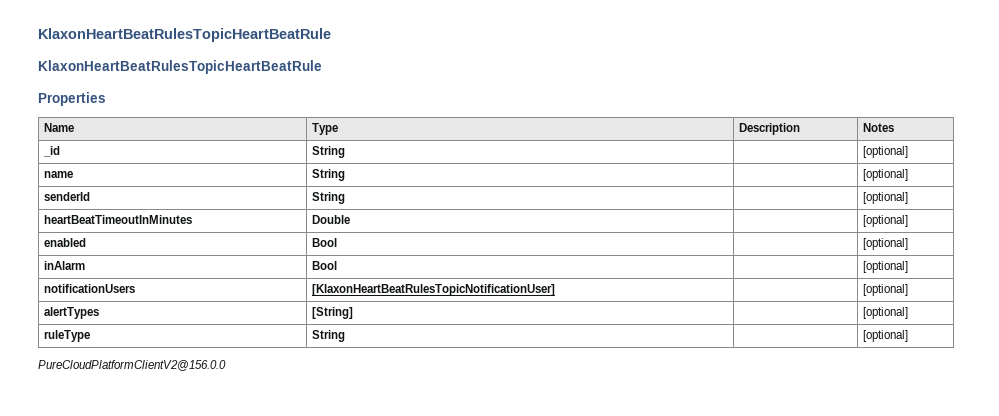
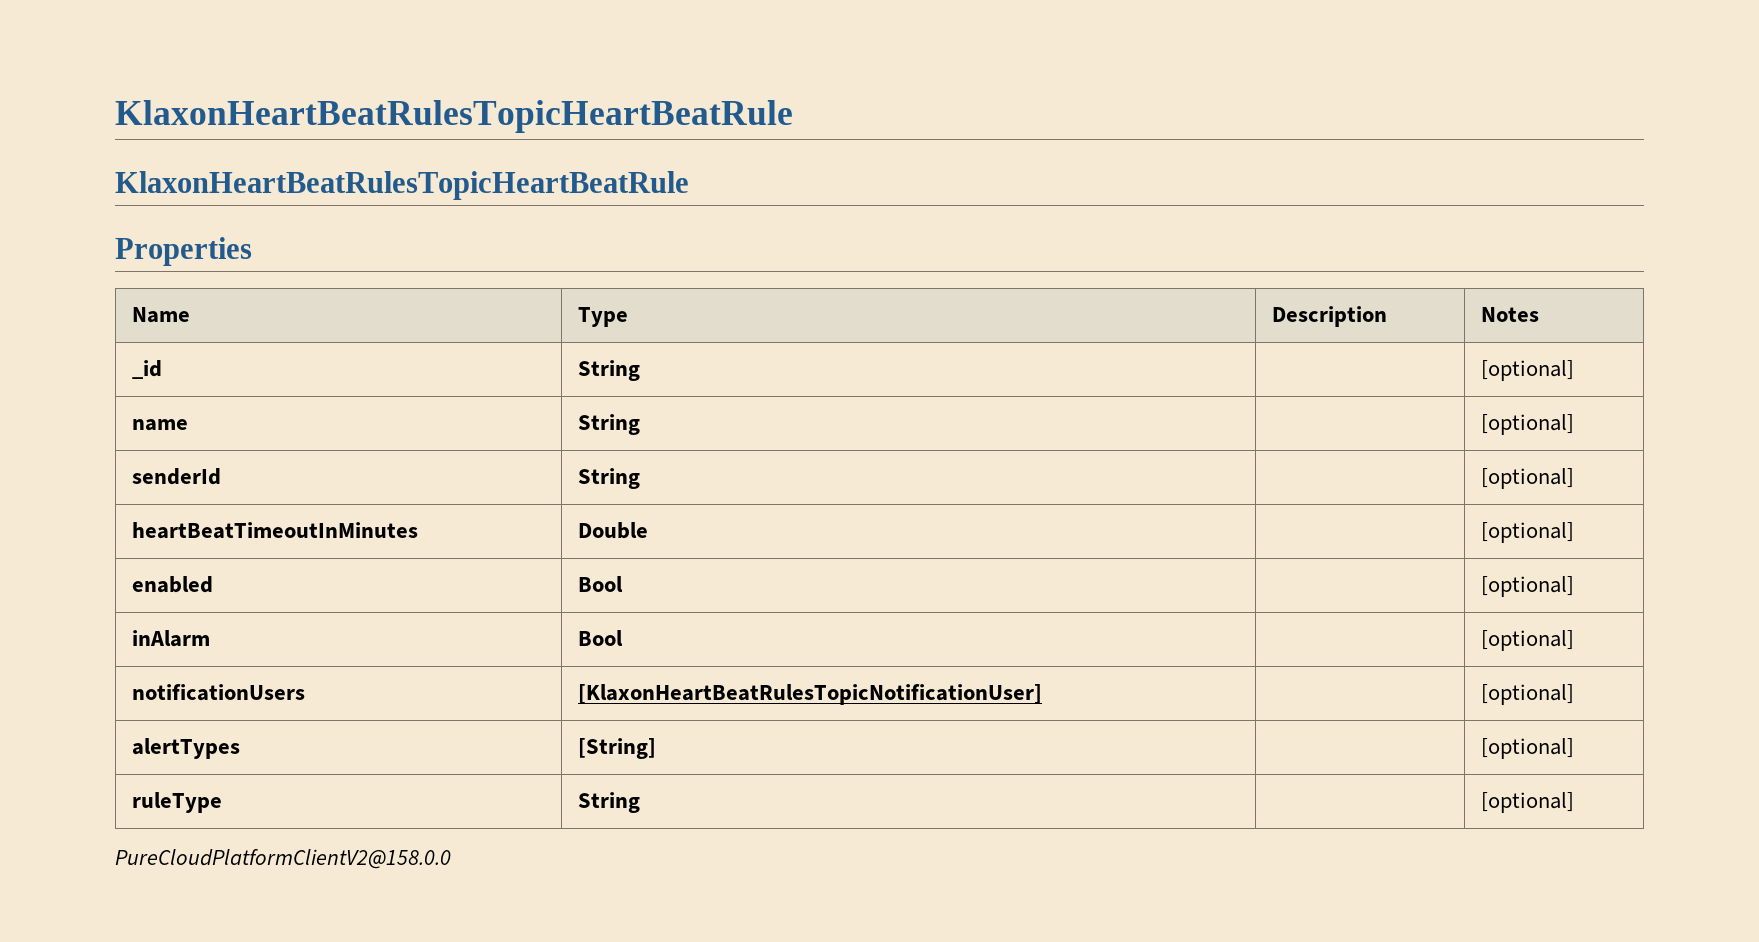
[38,360,226,371] PureCloudPlatformClientV2@156.0.0 -> [115,849,451,869] PureCloudPlatformClientV2@158.0.0

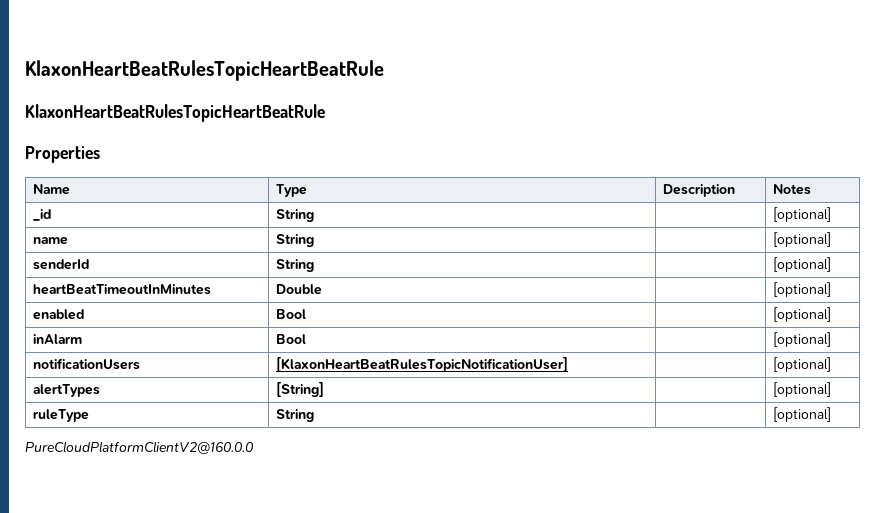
[115,849,451,869] PureCloudPlatformClientV2@158.0.0 -> [25,441,253,454] PureCloudPlatformClientV2@160.0.0

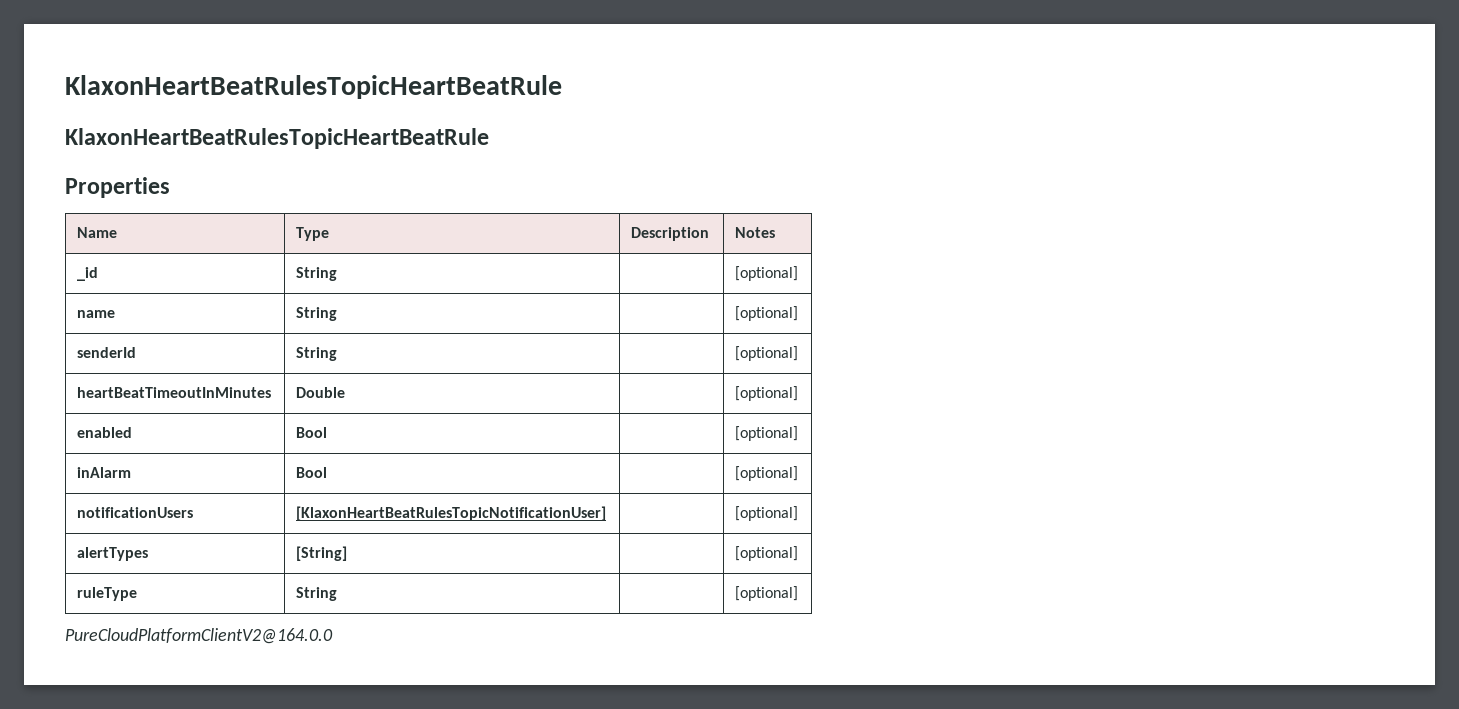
[25,441,253,454] PureCloudPlatformClientV2@160.0.0 -> [65,628,333,644] PureCloudPlatformClientV2@164.0.0

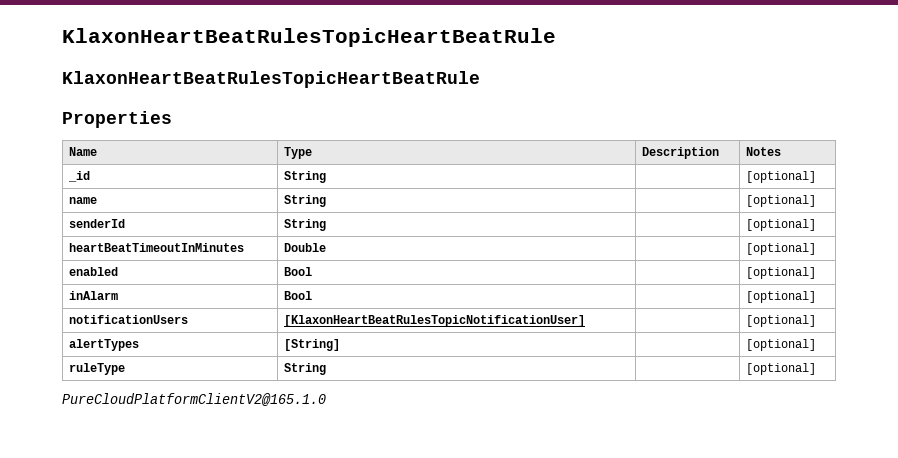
[65,628,333,644] PureCloudPlatformClientV2@164.0.0 -> [62,393,326,406] PureCloudPlatformClientV2@165.1.0

